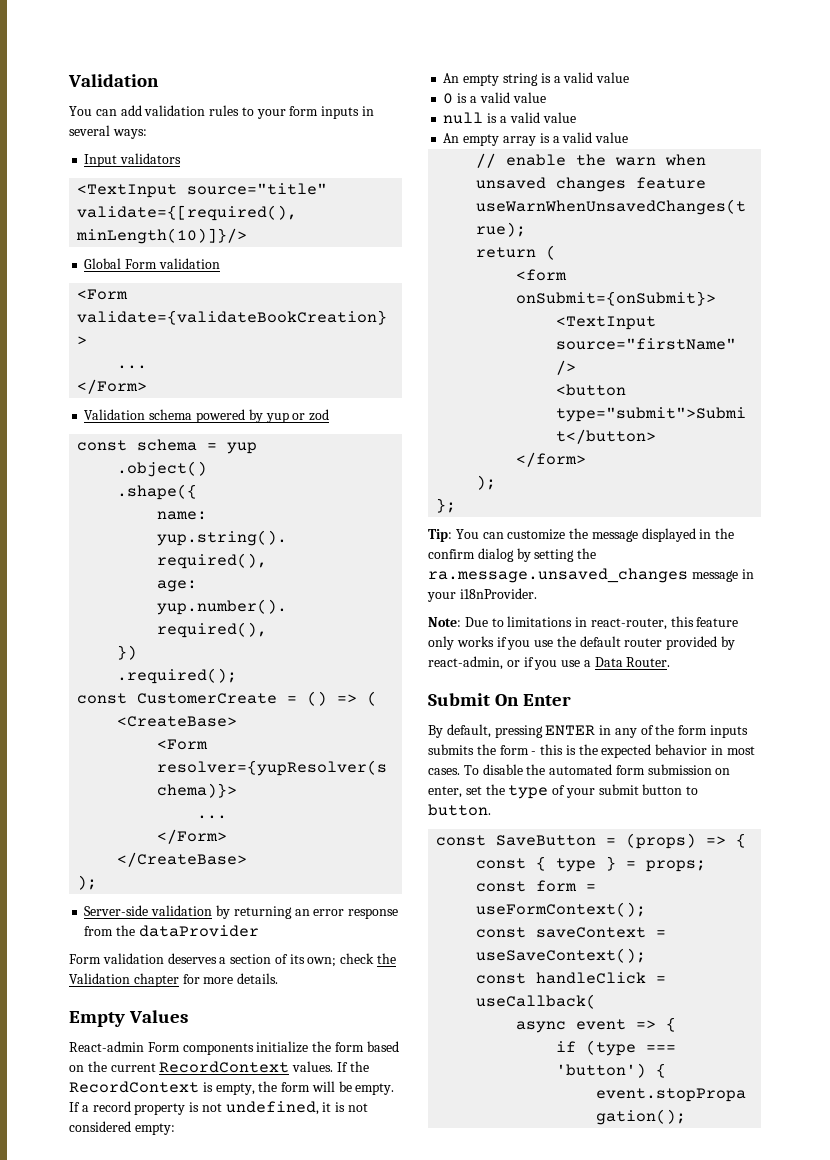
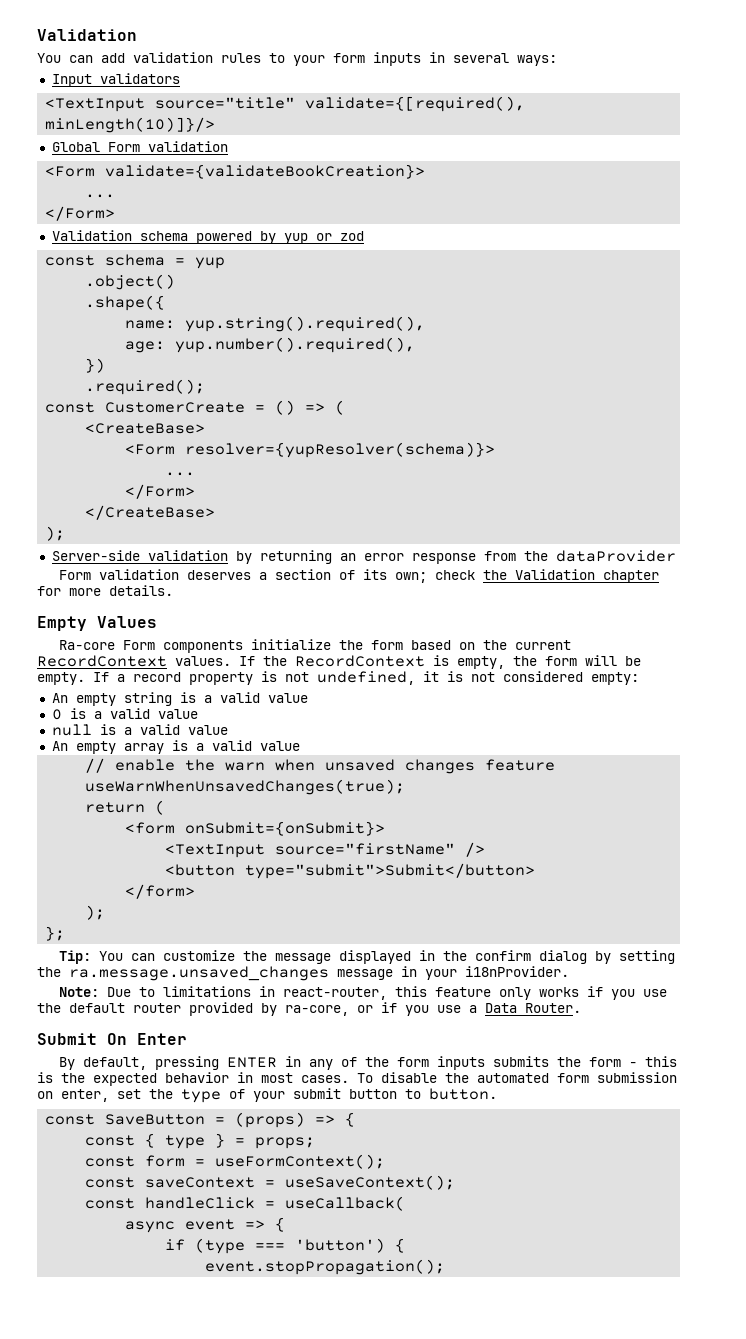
[69,1041,144,1052] React-admin -> [58,640,115,650] Ra-core
[428,656,503,670] react-admin, -> [285,1005,349,1016] ra-core,

